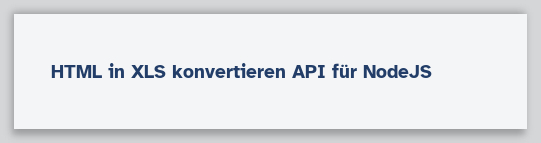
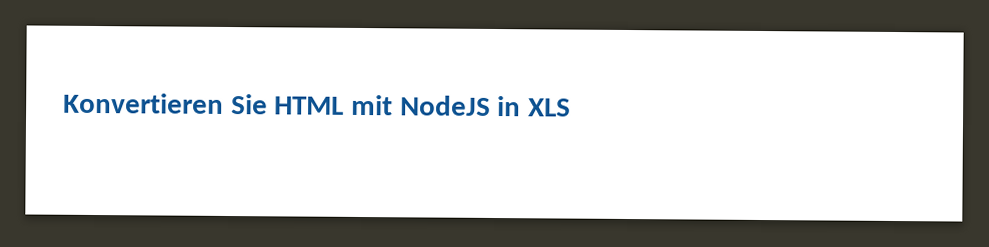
[51,63,432,78] HTML in XLS konvertieren API für NodeJS -> [63,92,572,117] Konvertieren Sie HTML mit NodeJS in XLS

